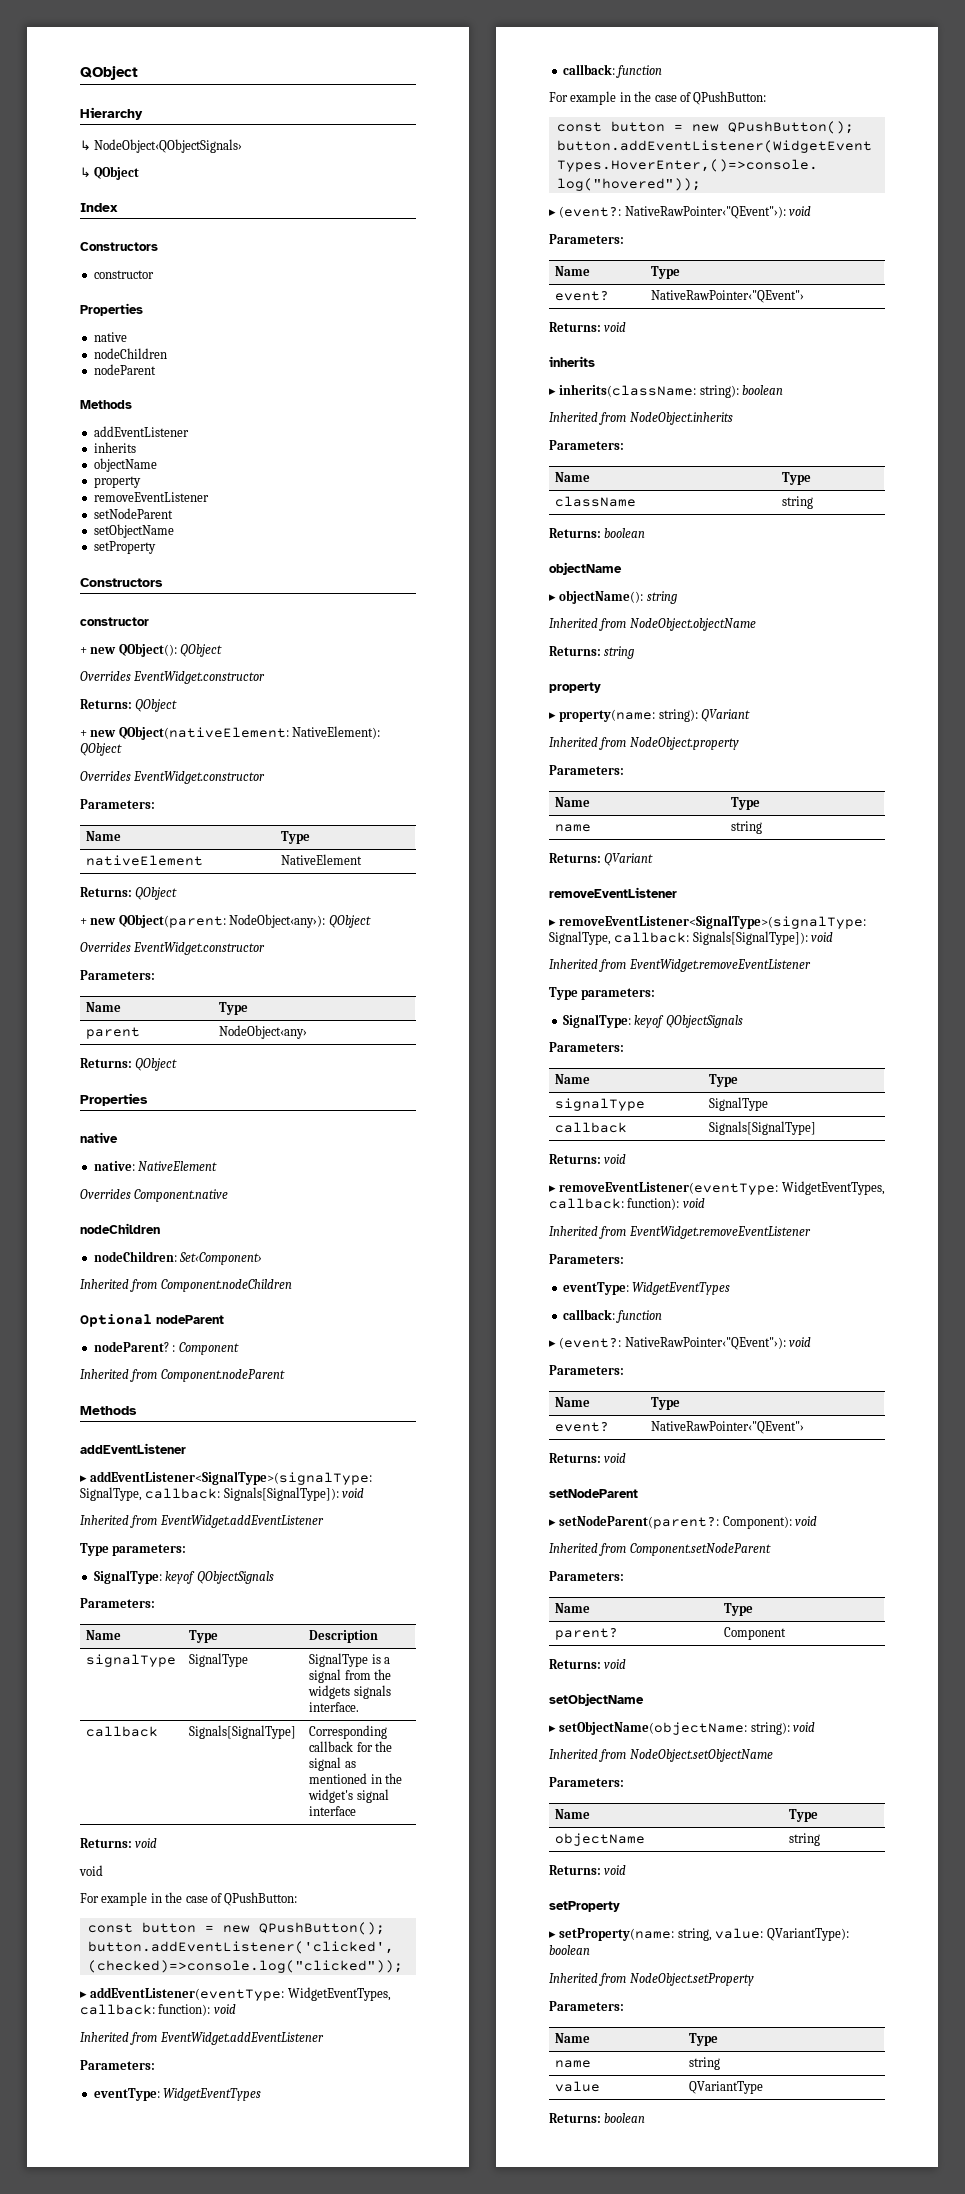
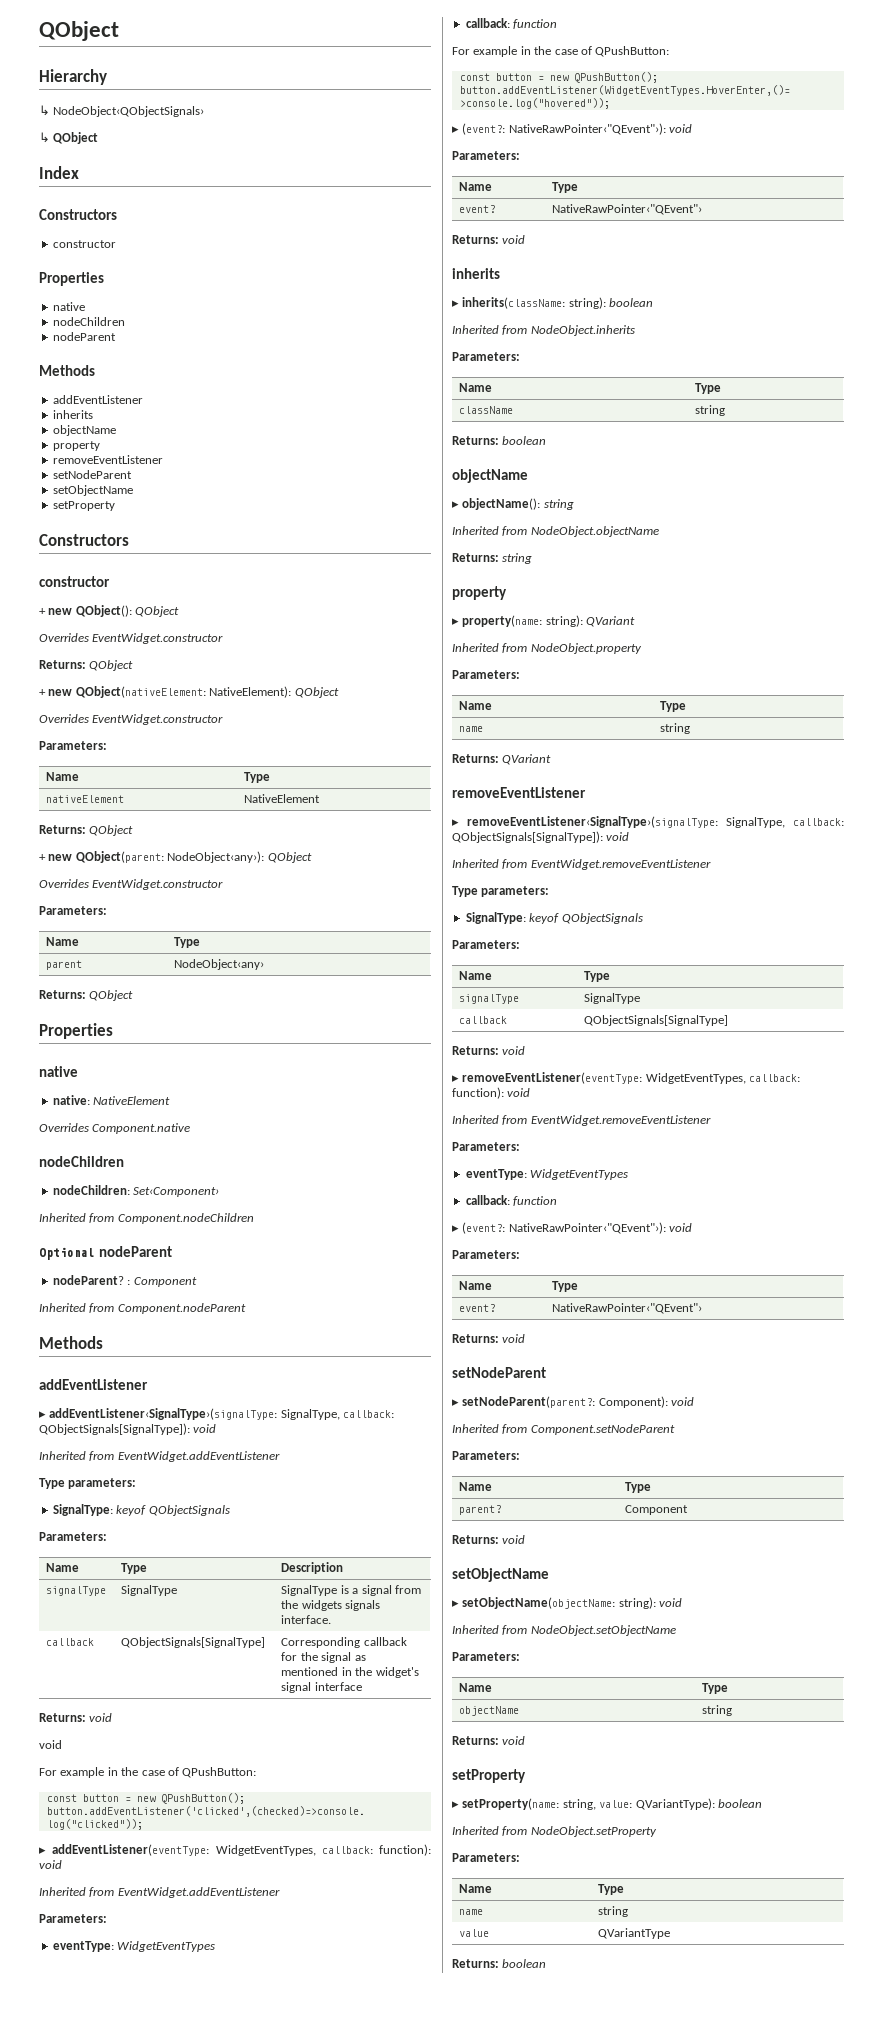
[90,1471,373,1485] [80,1487,339,1501] addEventListener<SignalType>(signalType: SignalType, callback: Signals[SignalType]): -> [49,1408,395,1420] [39,1423,190,1435] addEventListener‹SignalType›(signalType: SignalType, callback: QObjectSignals[SignalType]):
[189,1725,297,1739] Signals[SignalType] -> [121,1637,266,1648] QObjectSignals[SignalType]
[559,915,867,929] [549,931,808,945] removeEventListener<SignalType>(signalType: SignalType, callback: Signals[SignalType]): -> [467,816,844,828] [452,831,603,843] removeEventListener‹SignalType›(signalType: SignalType, callback: QObjectSignals[SignalType]):
[709,1121,817,1135] Signals[SignalType] -> [584,1015,729,1026] QObjectSignals[SignalType]

